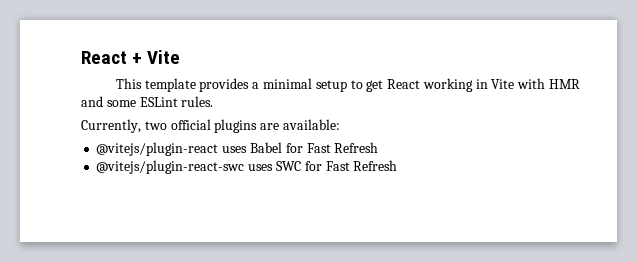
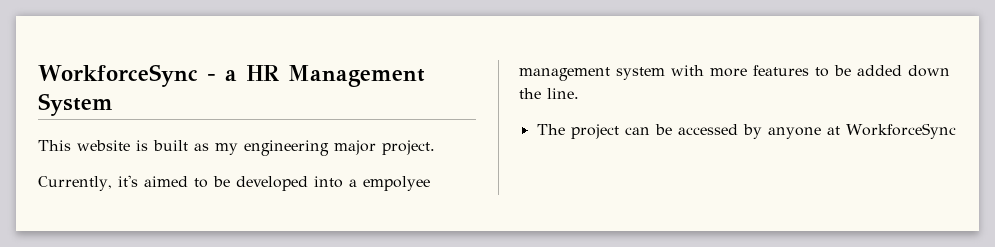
[81,50,181,64] [115,78,580,92] [81,96,214,107] [81,119,340,133] [96,142,379,156] [96,160,398,174] React + Vite // This template provides a minimal setup to get React working in Vite with HMR and some ESLint rules. // Currently, two official plugins are available: // @vitejs/plugin-react uses Babel for Fast Refresh // @vitejs/plugin-react-swc uses SWC for Fast Refresh -> [38,64,425,87] [38,93,113,116] [38,140,435,156] [38,175,430,191] [519,65,950,81] [519,88,579,99] [536,123,956,139] WorkforceSync - a HR Management System // This website is built as my engineering major project. // Currently, it's aimed to be developed into a empolyee management system with more features to be added down the line. // The project can be accessed by anyone at WorkforceSync

